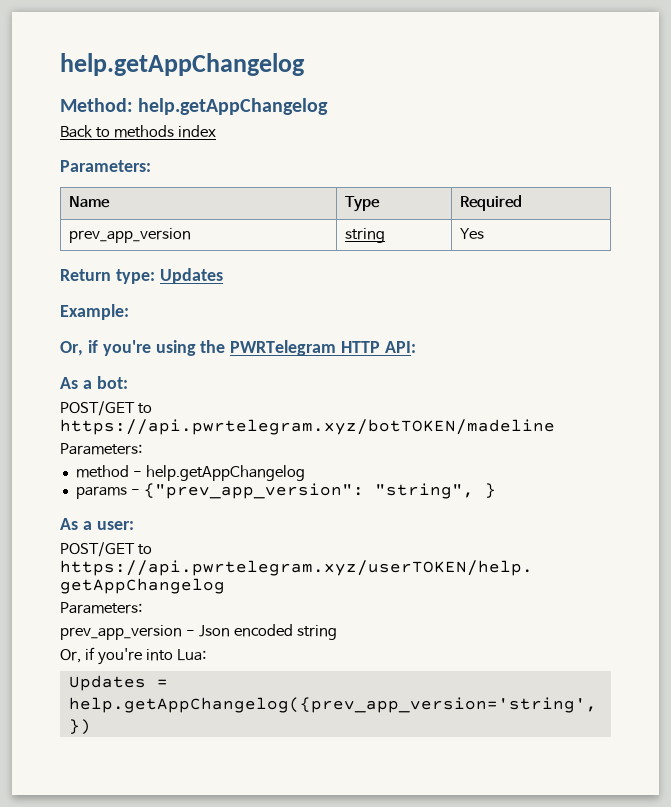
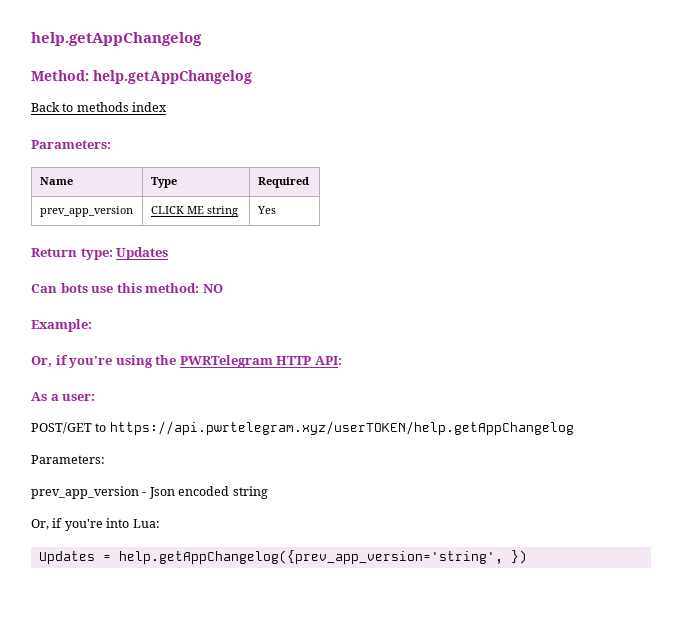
(191, 235) none -> [150,206,204,214] CLICK ME
(223, 276) none -> [31,283,223,293] // Can bots use this method: NO
[60,376,128,389] [60,401,152,416] [60,419,555,435] [60,443,142,455] [75,465,305,481] [75,483,496,499] // As a bot: // POST/GET to https://api.pwrtelegram.xyz/botTOKEN/madeline // Parameters: // method - help.getAppChangelog // params - {"prev_app_version": "string", } -> (342, 360) none

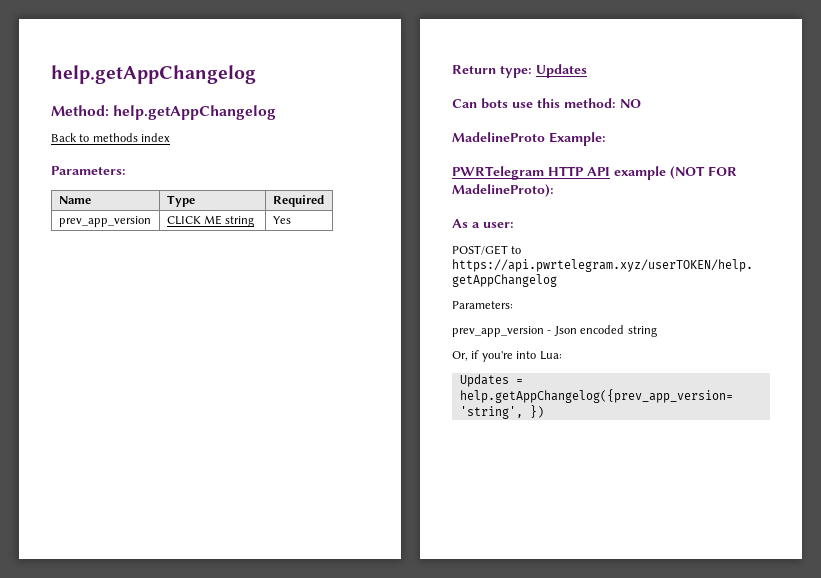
(223, 288) none -> [452,132,545,142] MadelineProto
[31,355,342,368] Or, if you're using the PWRTelegram HTTP API: -> [452,166,737,180] [452,184,554,197] PWRTelegram HTTP API example (NOT FOR MadelineProto):

